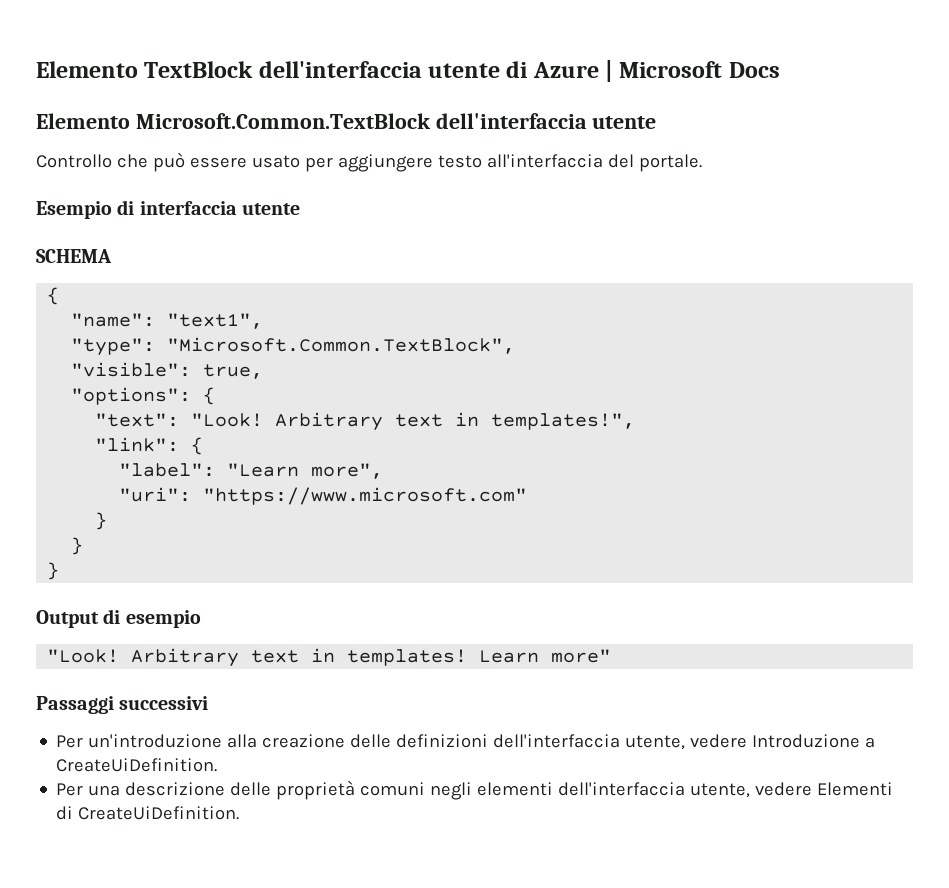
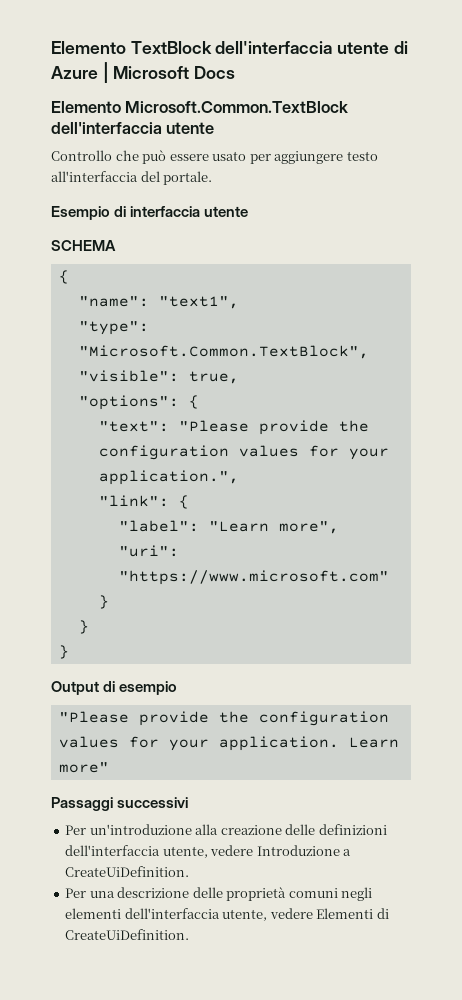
[191,412,636,431] "Look! Arbitrary text in templates!", -> [178,420,369,435] [98,445,389,460] [98,470,239,485] "Please provide the configuration values for your application.",
[47,648,468,667] "Look! Arbitrary text in templates! -> [58,711,389,726] [58,736,339,751] "Please provide the configuration values for your application.

